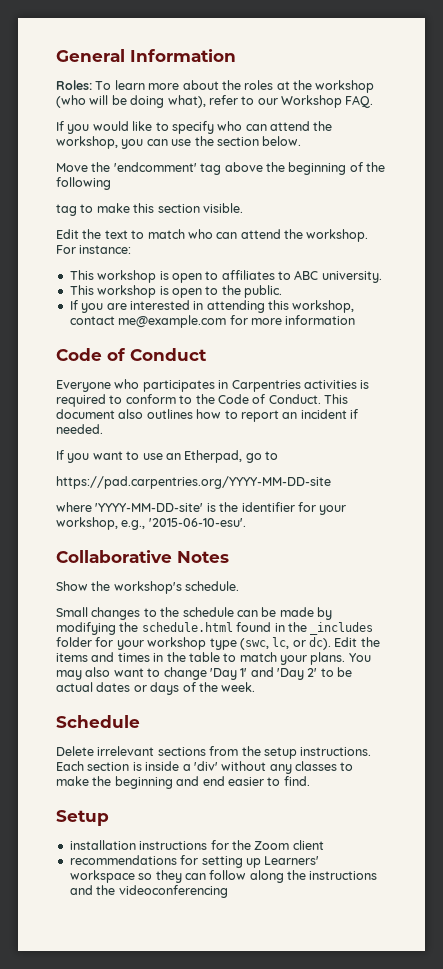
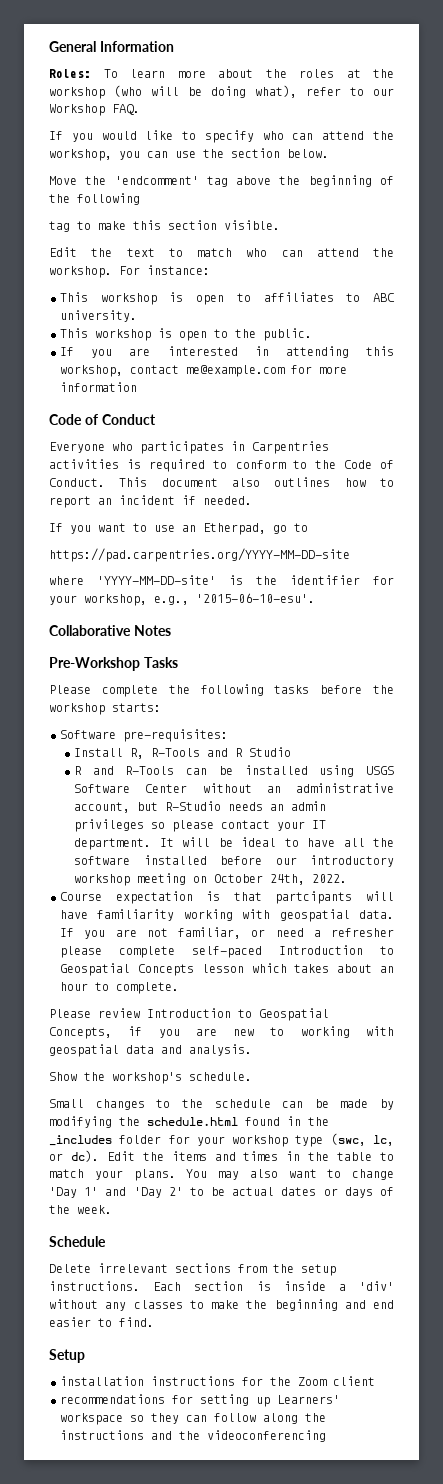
(229, 557) none -> [49,657,178,671] [49,684,394,697] [49,703,161,715] [60,729,228,742] [74,747,292,759] [74,765,394,777] [74,783,394,793] [74,801,327,813] [74,819,327,832] [74,837,394,850] [74,855,394,867] [74,873,348,886] [60,891,394,904] [60,909,394,922] [60,927,394,939] [60,945,394,958] [60,963,394,976] [60,982,179,994] [49,1008,329,1021] [49,1026,394,1039] [49,1044,252,1057] // Pre-Workshop Tasks // Please complete the following tasks before the workshop starts: // Software pre-requisites: // Install R, R-Tools and R Studio // R and R-Tools can be installed using USGS Software Center without an administrative account, but R-Studio needs an admin privileges so please contact your IT department. It will be ideal to have all the software installed before our introductory workshop meeting on October 24th, 2022. // Course expectation is that partcipants will have familiarity working with geospatial data. If you are not familiar, or need a refresher please complete self-paced Introduction to Geospatial Concepts lesson which takes about an hour to complete. // Please review Introduction to Geospatial Concepts, if you are new to working with geospatial data and analysis.

